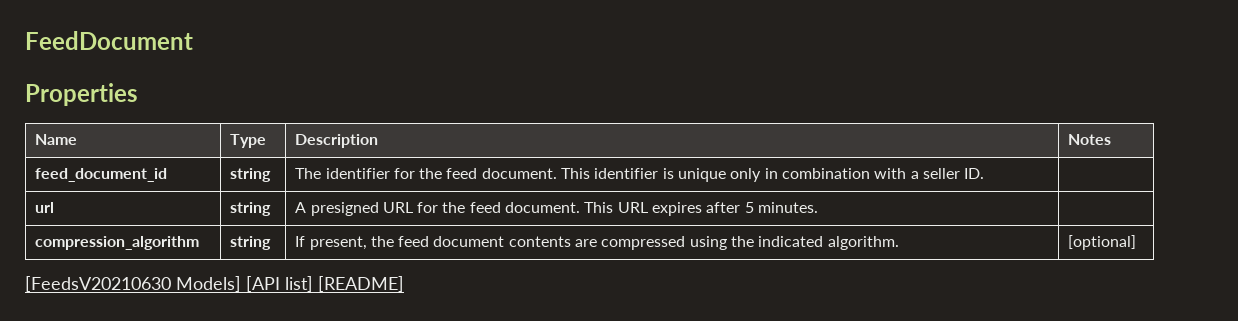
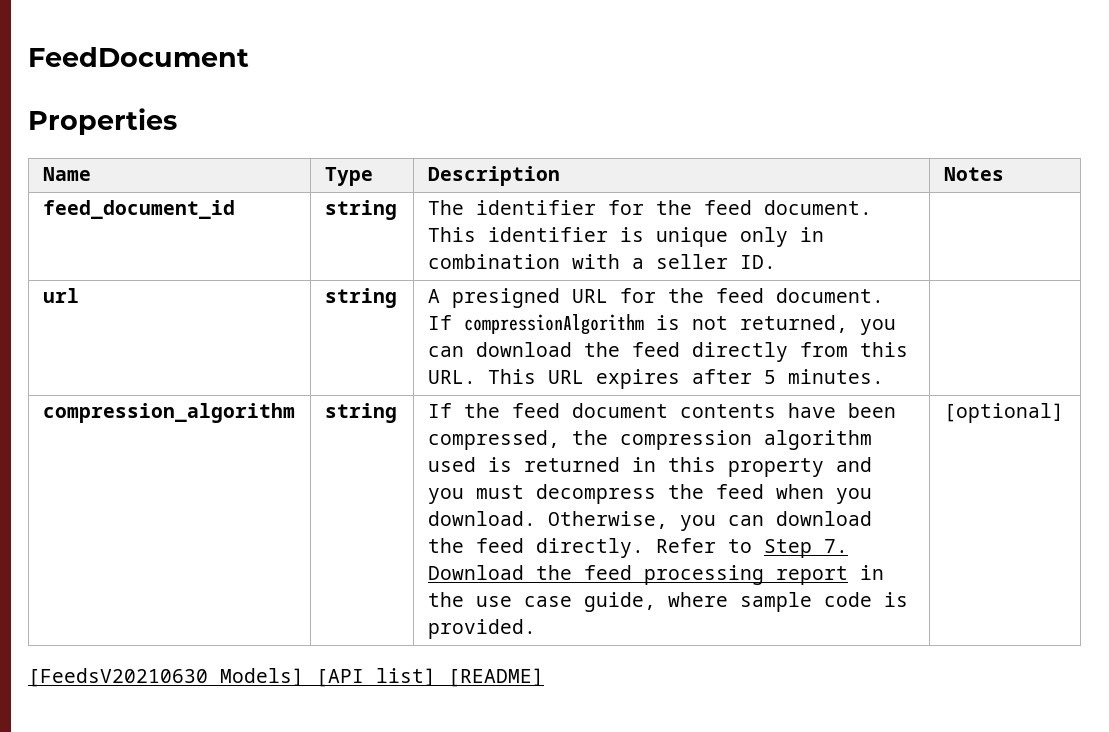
(581, 207) none -> [427,314,896,335] [427,342,908,362] [427,370,476,384] If compressionAlgorithm is not returned, you can download the feed directly from this URL.
[309,236,367,250] present, -> (452, 410) none
[575,236,899,250] are compressed using the indicated algorithm. -> [787,403,896,418] [427,430,872,450] [427,457,872,477] [427,484,872,504] [427,511,872,531] [427,538,848,558] [427,565,884,585] [427,592,908,612] [427,619,536,639] have been compressed, the compression algorithm used is returned in this property and you must decompress the feed when you download. Otherwise, you can download the feed directly. Refer to Step 7. Download the feed processing report in the use case guide, where sample code is provided.

